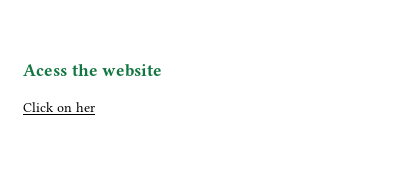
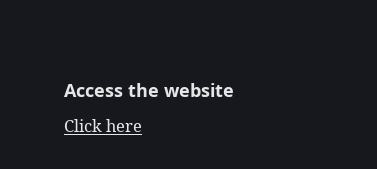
[23,64,67,76] Acess -> [64,84,123,97] Access
[57,102,95,112] on her -> [106,119,143,132] here

